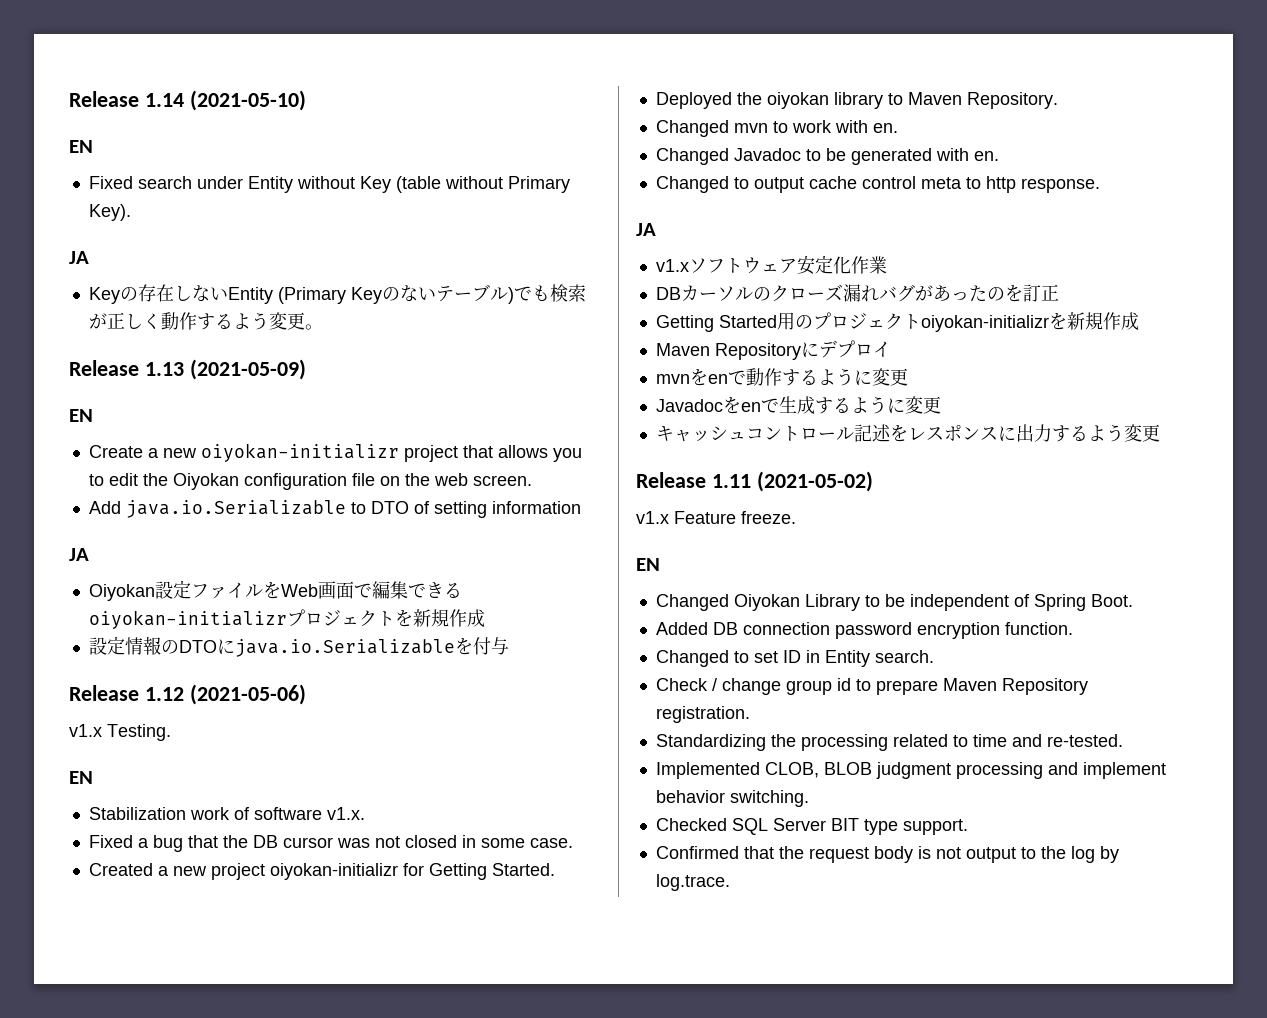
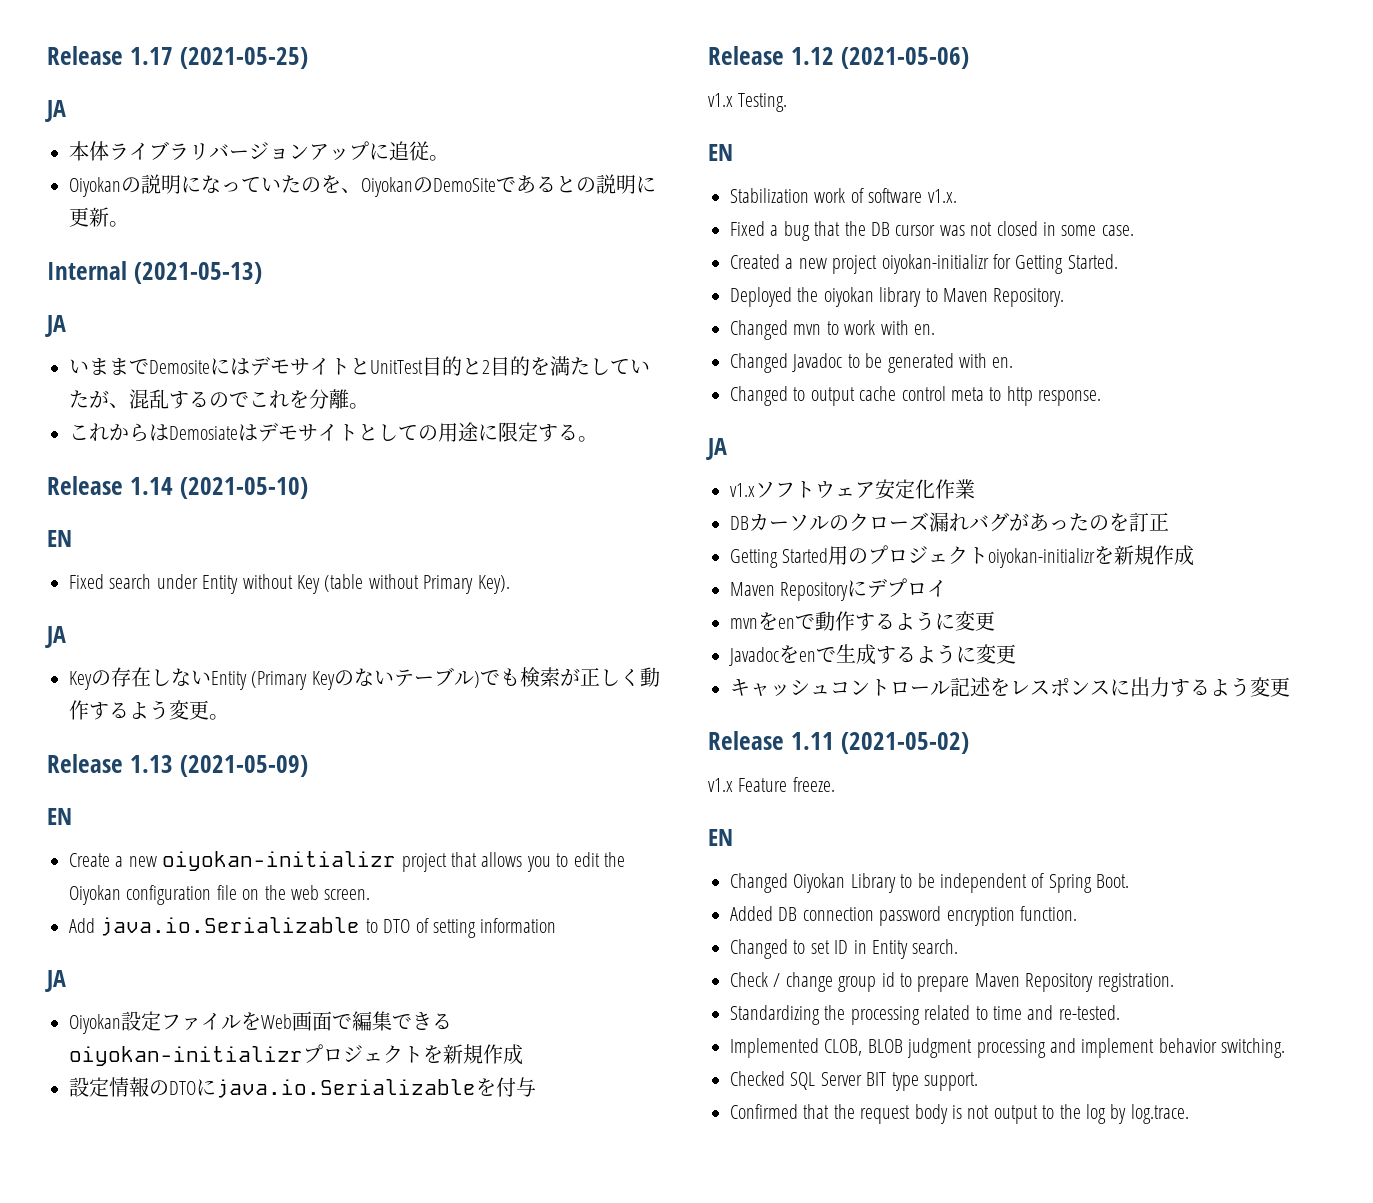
[69,91,139,107] Release -> [47,46,308,69] [45,100,66,122] [69,141,449,161] [69,174,656,197] [69,207,129,227] [47,261,262,284] [45,315,66,337] [69,356,650,376] [69,389,369,409] [69,422,598,442] [47,476,123,495] Release 1.17 (2021-05-25) // JA // 本体ライブラリバージョンアップに追従。 // Oiyokanの説明になっていたのを、OiyokanのDemoSiteであるとの説明に更新。 // Internal (2021-05-13) // JA // いままでDemositeにはデモサイトとUnitTest目的と2目的を満たしていたが、混乱するのでこれを分離。 // これからはDemosiateはデモサイトとしての用途に限定する。 // Release

